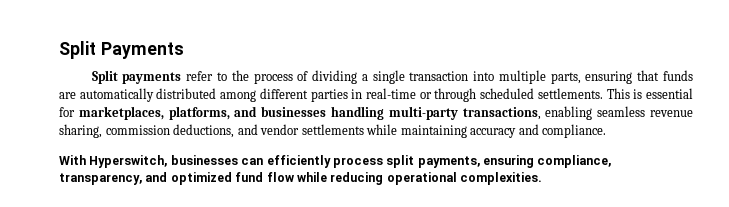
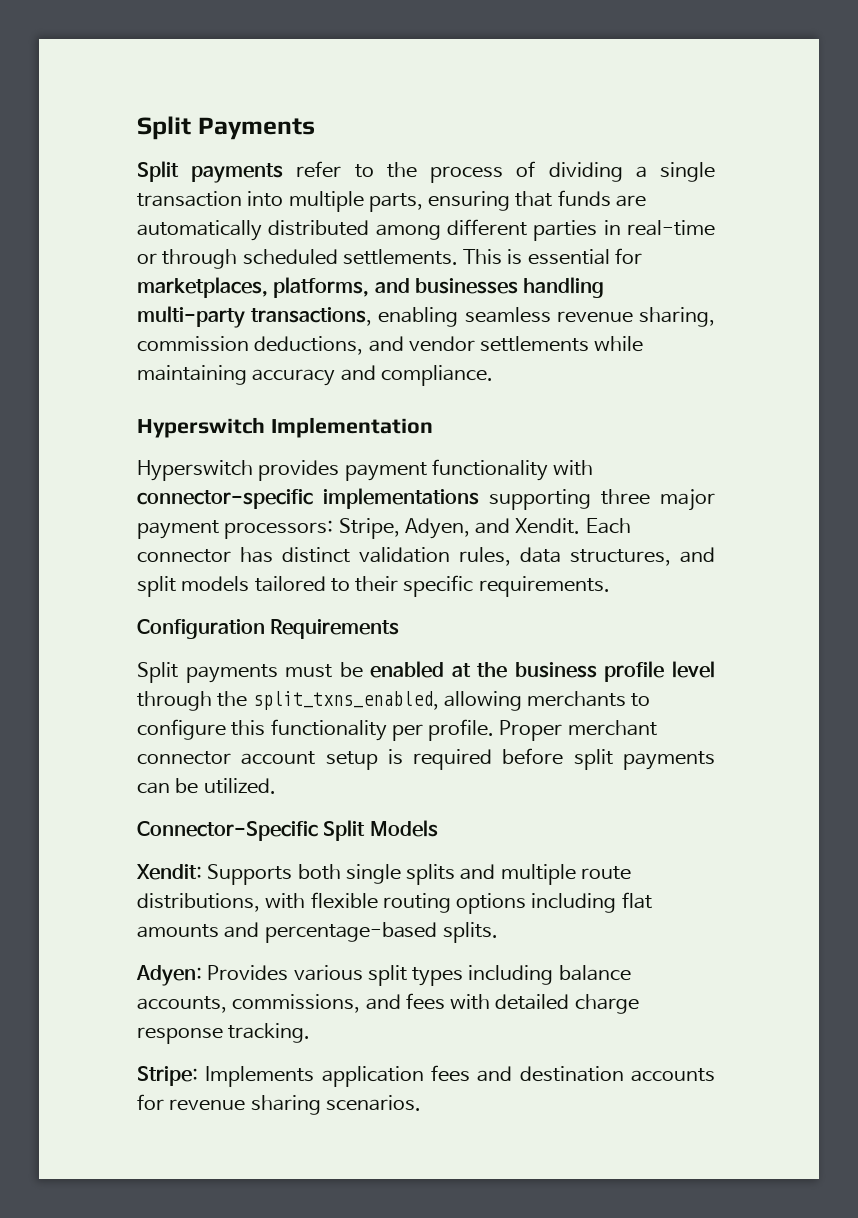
[59,155,612,168] [59,172,542,185] With Hyperswitch, businesses can efficiently process split payments, ensuring compliance, transparency, and optimized fund flow while reducing operational complexities. -> [137,417,433,438] [137,459,594,481] [137,488,715,511] [137,518,631,539] [137,547,716,566] [137,575,610,597] [137,619,400,639] [137,661,715,683] [137,691,651,711] [137,719,657,741] [137,748,715,770] [137,778,276,794] [137,820,438,841] [136,864,631,885] [137,892,652,914] [137,922,498,943] [136,965,631,986] [137,993,639,1014] [137,1023,311,1044] [137,1065,715,1087] [137,1094,421,1115] Hyperswitch Implementation // Hyperswitch provides payment functionality with connector-specific implementations supporting three major payment processors: Stripe, Adyen, and Xendit. Each connector has distinct validation rules, data structures, and split models tailored to their specific requirements. // Configuration Requirements // Split payments must be enabled at the business profile level through the split_txns_enabled, allowing merchants to configure this functionality per profile. Proper merchant connector account setup is required before split payments can be utilized. // Connector-Specific Split Models // Xendit: Supports both single splits and multiple route distributions, with flexible routing options including flat amounts and percentage-based splits. // Adyen: Provides various split types including balance accounts, commissions, and fees with detailed charge response tracking. // Stripe: Implements application fees and destination accounts for revenue sharing scenarios.

